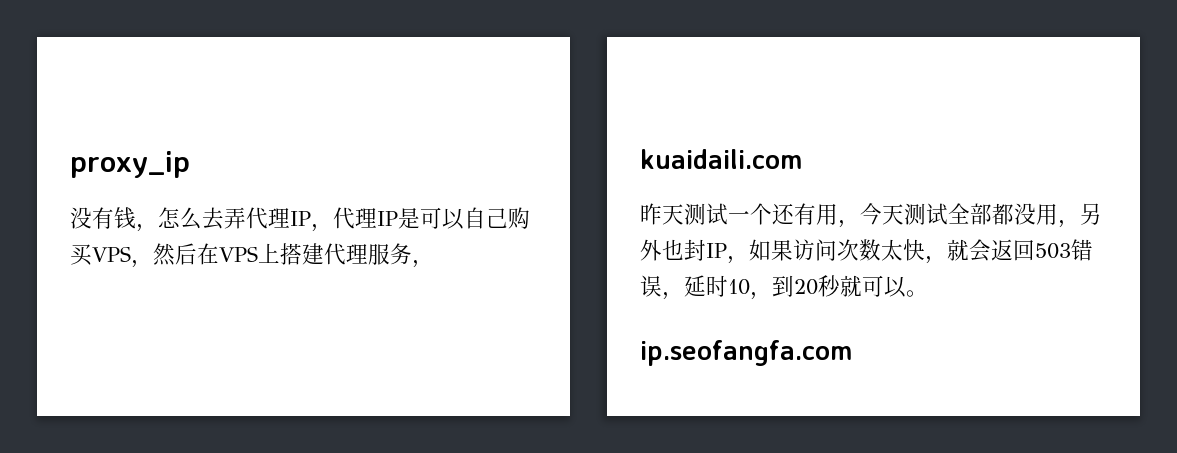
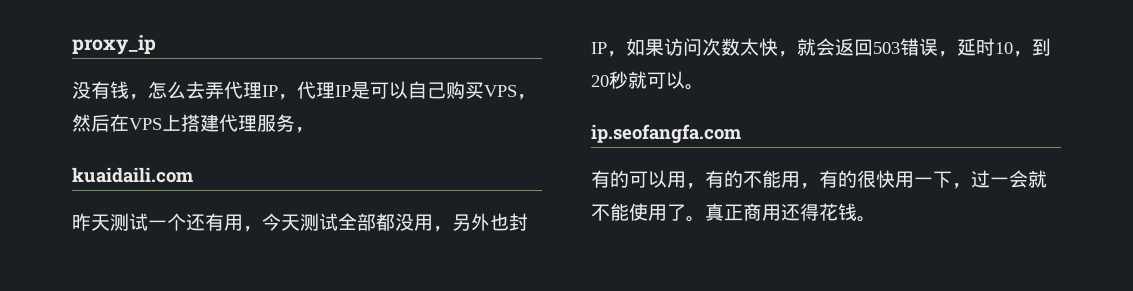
(852, 353) none -> [591,170,1047,189] [591,203,876,222] // 有的可以用，有的不能用，有的很快用一下，过一会就不能使用了。真正商用还得花钱。

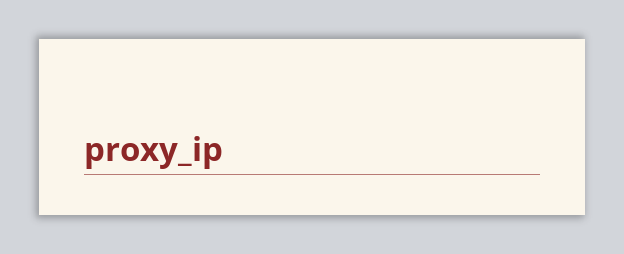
[72,81,536,100] [72,114,314,133] [72,167,193,183] [72,213,528,232] [591,38,1051,57] [591,71,704,90] [591,124,741,143] [591,170,1047,189] [591,203,876,222] // 没有钱，怎么去弄代理IP，代理IP是可以自己购买VPS，然后在VPS上搭建代理服务， // kuaidaili.com // 昨天测试一个还有用，今天测试全部都没用，另外也封IP，如果访问次数太快，就会返回503错误，延时10，到20秒就可以。 // ip.seofangfa.com // 有的可以用，有的不能用，有的很快用一下，过一会就不能使用了。真正商用还得花钱。 -> (223, 152) none

